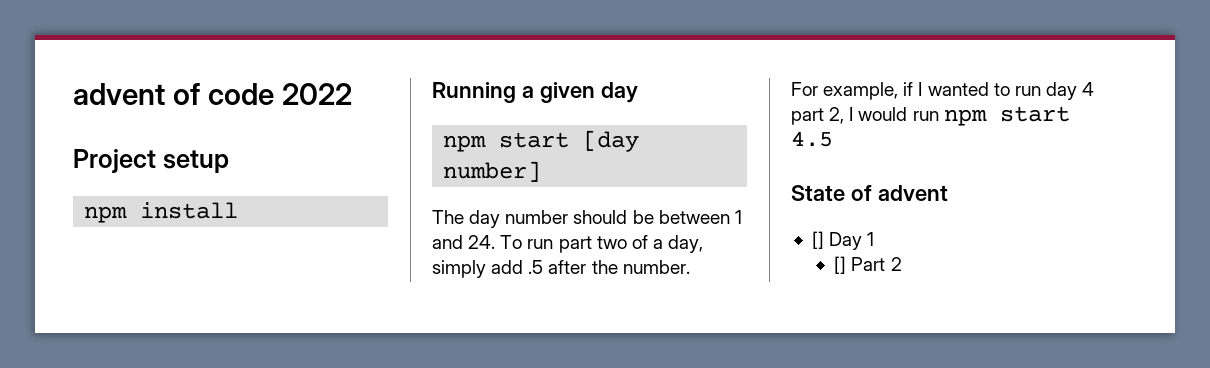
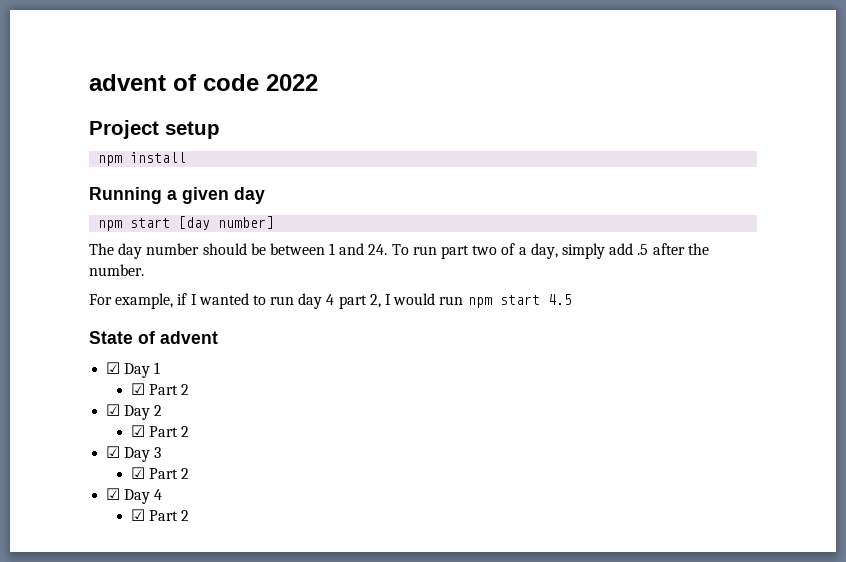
[811,231,824,249] [] -> [106,362,121,374] ☑
[834,256,902,274] [] Part 2 -> [130,383,189,395] [106,404,163,420] [130,425,189,437] [106,446,162,462] [130,467,189,479] [106,488,163,504] [130,509,189,521] ☑ Part 2 // ☑ Day 2 // ☑ Part 2 // ☑ Day 3 // ☑ Part 2 // ☑ Day 4 // ☑ Part 2

